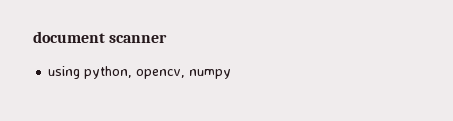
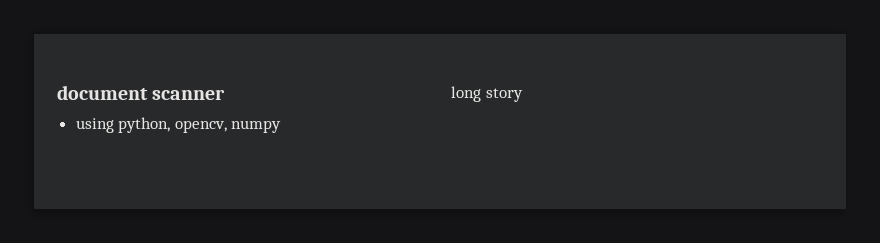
(232, 74) none -> [451,86,523,102] // long story

